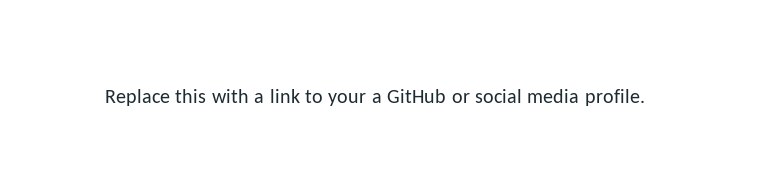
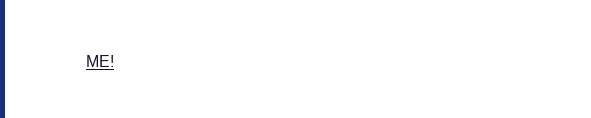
[105,89,645,106] Replace this with a link to your a GitHub or social media profile. -> [86,55,114,67] ME!

